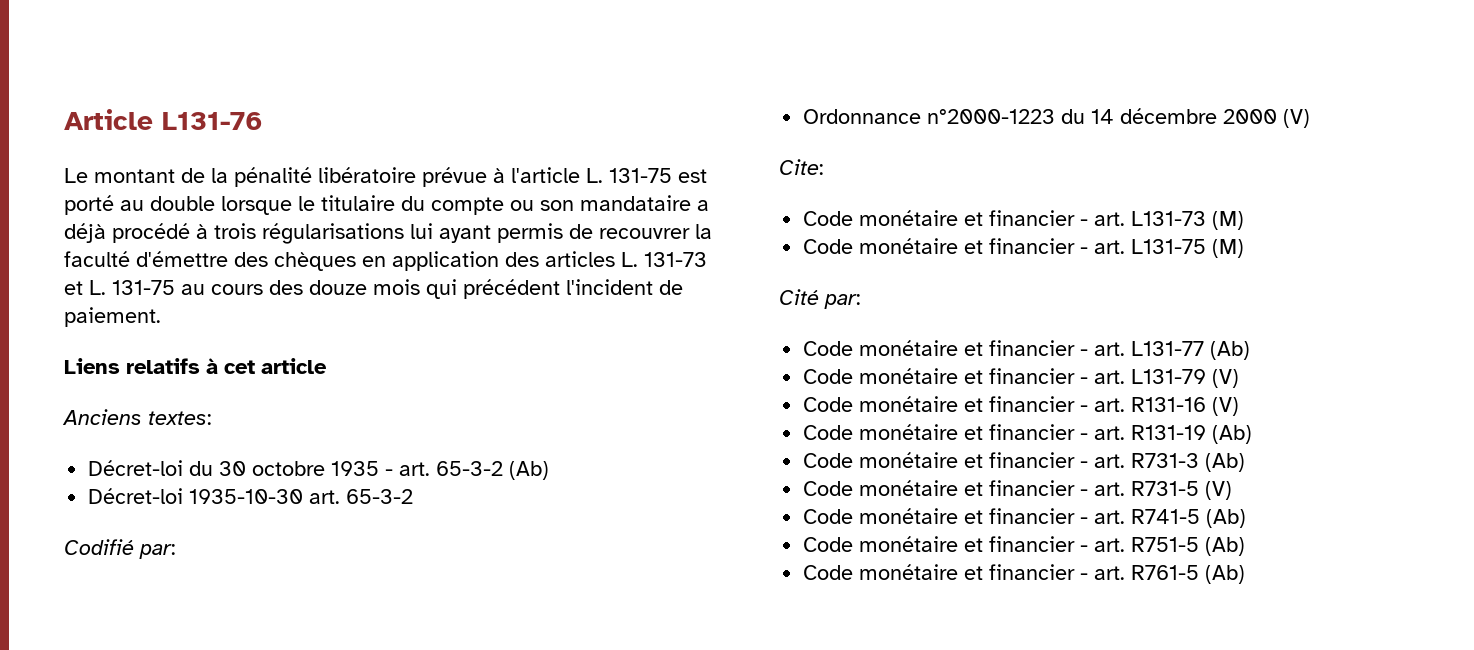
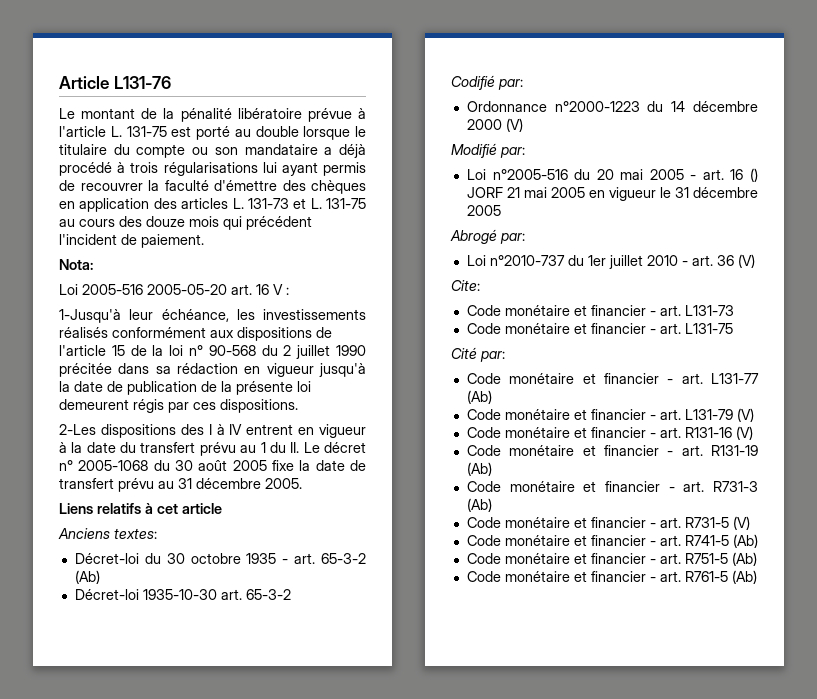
(161, 317) none -> [59,259,93,270] [59,284,289,295] [59,309,366,323] [59,327,332,341] [59,345,367,359] [59,363,366,377] [59,381,311,395] [59,399,298,413] [59,424,366,438] [59,442,367,456] [59,460,366,471] [59,478,302,492] // Nota: // Loi 2005-516 2005-05-20 art. 16 V : // 1-Jusqu'à leur échéance, les investissements réalisés conformément aux dispositions de l'article 15 de la loi n° 90-568 du 2 juillet 1990 précitée dans sa rédaction en vigueur jusqu'à la date de publication de la présente loi demeurent régis par ces dispositions. // 2-Les dispositions des I à IV entrent en vigueur à la date du transfert prévu au 1 du II. Le décret n° 2005-1068 du 30 août 2005 fixe la date de transfert prévu au 31 décembre 2005.
(1311, 118) none -> [451,143,525,158] [466,168,758,182] [466,187,758,201] [466,205,501,216] [450,229,525,244] [466,254,755,269] // Modifié par: // Loi n°2005-516 du 20 mai 2005 - art. 16 () JORF 21 mai 2005 en vigueur le 31 décembre 2005 // Abrogé par: // Loi n°2010-737 du 1er juillet 2010 - art. 36 (V)
[1212,211,1245,230] (M) -> (734, 310) none
[1212,239,1245,258] (M) -> (733, 328) none

